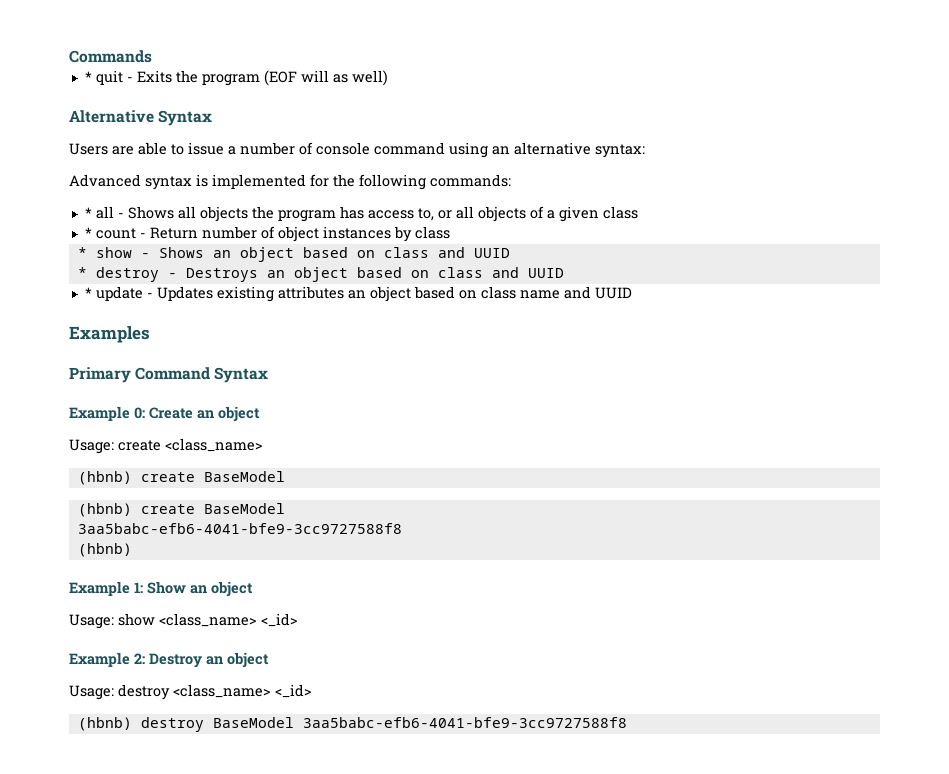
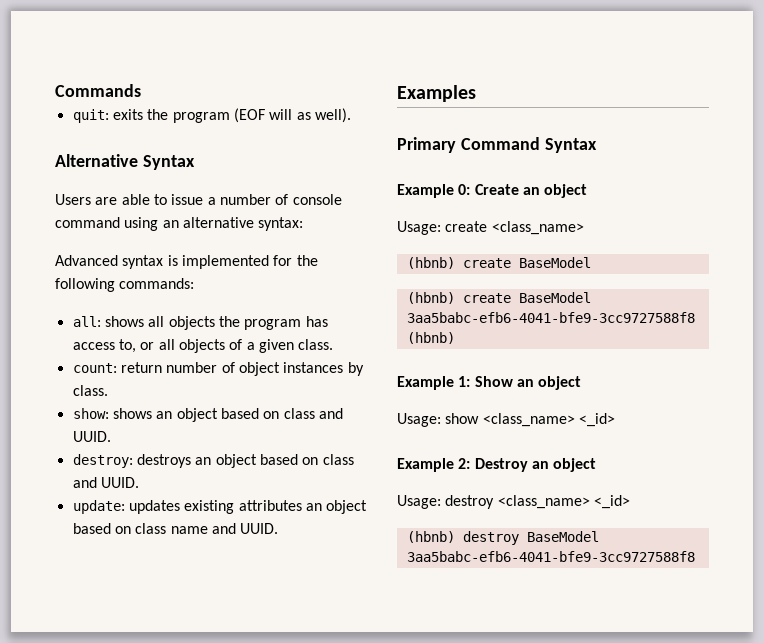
[84,70,172,85] * quit - Exits -> [72,109,143,123] quit: exits
[351,70,388,86] well) -> [314,108,351,123] well).
[84,206,174,219] * all - Shows -> [72,316,144,327] all: shows
[602,206,638,219] [84,227,198,239] class // * count - Return -> [298,339,334,350] [72,362,162,373] class. // count: return
[414,226,450,239] [77,247,510,262] [77,267,564,282] [84,286,213,301] class // * show - Shows an object based on class and UUID // * destroy - Destroys an object based on class and UUID // * update - Updates -> [72,385,108,396] [72,408,343,422] [72,431,111,442] [72,454,354,468] [72,477,139,488] [72,500,180,514] class. // show: shows an object based on class and UUID. // destroy: destroys an object based on class and UUID. // update: updates
[594,287,632,299] UUID -> [240,523,279,534] UUID.

